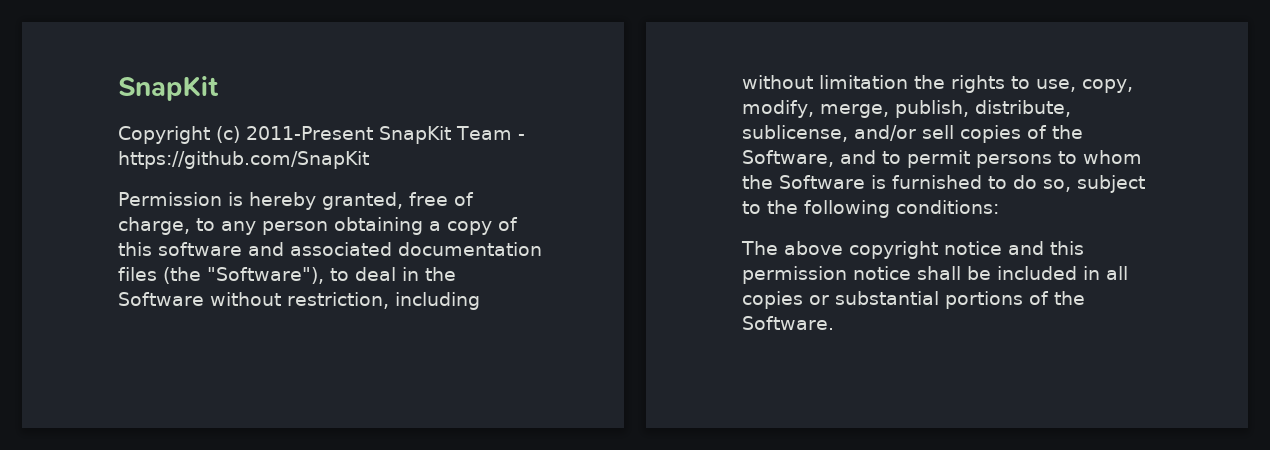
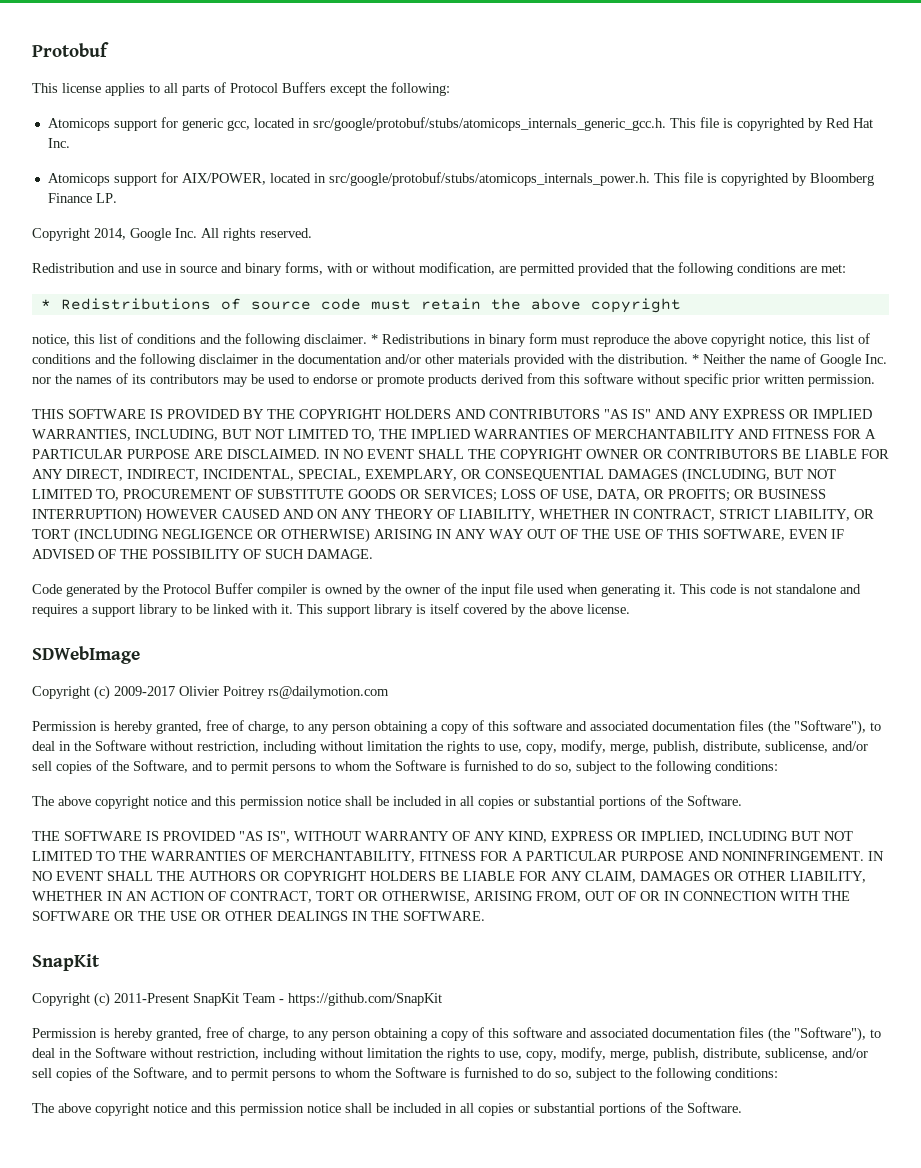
(118, 88) none -> [32,42,109,57] [32,82,450,96] [47,117,873,131] [47,138,70,148] [47,172,874,186] [47,193,117,203] [32,228,312,241] [32,262,846,276] [40,298,681,313] [32,333,870,347] [32,353,887,367] [32,373,875,387] [32,409,872,419] [32,429,876,441] [32,449,889,459] [32,468,836,483] [32,489,826,502] [32,508,874,523] [32,528,844,543] [32,549,373,559] [32,583,861,597] [32,603,630,617] [32,646,140,664] [32,685,389,700] [32,720,881,735] [32,740,868,754] [32,760,778,774] [32,795,742,809] [32,831,853,843] [32,851,884,863] [32,871,866,883] [32,891,850,903] [32,911,485,921] Protobuf // This license applies to all parts of Protocol Buffers except the following: // Atomicops support for generic gcc, located in src/google/protobuf/stubs/atomicops_internals_generic_gcc.h. This file is copyrighted by Red Hat Inc. // Atomicops support for AIX/POWER, located in src/google/protobuf/stubs/atomicops_internals_power.h. This file is copyrighted by Bloomberg Finance LP. // Copyright 2014, Google Inc. All rights reserved. // Redistribution and use in source and binary forms, with or without modification, are permitted provided that the following conditions are met: // * Redistributions of source code must retain the above copyright // notice, this list of conditions and the following disclaimer. * Redistributions in binary form must reproduce the above copyright notice, this list of conditions and the following disclaimer in the documentation and/or other materials provided with the distribution. * Neither the name of Google Inc. nor the names of its contributors may be used to endorse or promote products derived from this software without specific prior written permission. // THIS SOFTWARE IS PROVIDED BY THE COPYRIGHT HOLDERS AND CONTRIBUTORS "AS IS" AND ANY EXPRESS OR IMPLIED WARRANTIES, INCLUDING, BUT NOT LIMITED TO, THE IMPLIED WARRANTIES OF MERCHANTABILITY AND FITNESS FOR A PARTICULAR PURPOSE ARE DISCLAIMED. IN NO EVENT SHALL THE COPYRIGHT OWNER OR CONTRIBUTORS BE LIABLE FOR ANY DIRECT, INDIRECT, INCIDENTAL, SPECIAL, EXEMPLARY, OR CONSEQUENTIAL DAMAGES (INCLUDING, BUT NOT LIMITED TO, PROCUREMENT OF SUBSTITUTE GOODS OR SERVICES; LOSS OF USE, DATA, OR PROFITS; OR BUSINESS INTERRUPTION) HOWEVER CAUSED AND ON ANY THEORY OF LIABILITY, WHETHER IN CONTRACT, STRICT LIABILITY, OR TORT (INCLUDING NEGLIGENCE OR OTHERWISE) ARISING IN ANY WAY OUT OF THE USE OF THIS SOFTWARE, EVEN IF ADVISED OF THE POSSIBILITY OF SUCH DAMAGE. // Code generated by the Protocol Buffer compiler is owned by the owner of the input file used when generating it. This code is not standalone and requires a support library to be linked with it. This support library is itself covered by the above license. // SDWebImage // Copyright (c) 2009-2017 Olivier Poitrey rs@dailymotion.com // Permission is hereby granted, free of charge, to any person obtaining a copy of this software and associated documentation files (the "Software"), to deal in the Software without restriction, including without limitation the rights to use, copy, modify, merge, publish, distribute, sublicense, and/or sell copies of the Software, and to permit persons to whom the Software is furnished to do so, subject to the following conditions: // The above copyright notice and this permission notice shall be included in all copies or substantial portions of the Software. // THE SOFTWARE IS PROVIDED "AS IS", WITHOUT WARRANTY OF ANY KIND, EXPRESS OR IMPLIED, INCLUDING BUT NOT LIMITED TO THE WARRANTIES OF MERCHANTABILITY, FITNESS FOR A PARTICULAR PURPOSE AND NONINFRINGEMENT. IN NO EVENT SHALL THE AUTHORS OR COPYRIGHT HOLDERS BE LIABLE FOR ANY CLAIM, DAMAGES OR OTHER LIABILITY, WHETHER IN AN ACTION OF CONTRACT, TORT OR OTHERWISE, ARISING FROM, OUT OF OR IN CONNECTION WITH THE SOFTWARE OR THE USE OR OTHER DEALINGS IN THE SOFTWARE. //

